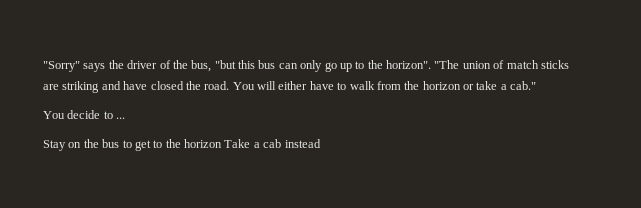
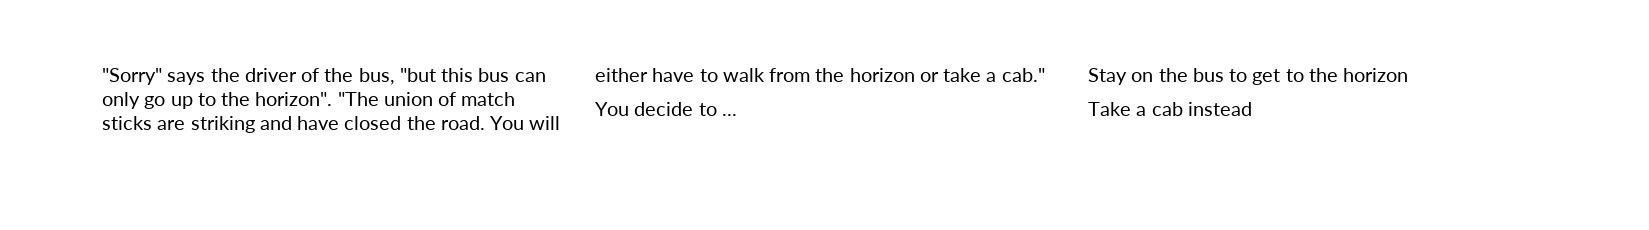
(222, 143) none -> (1409, 75) //

